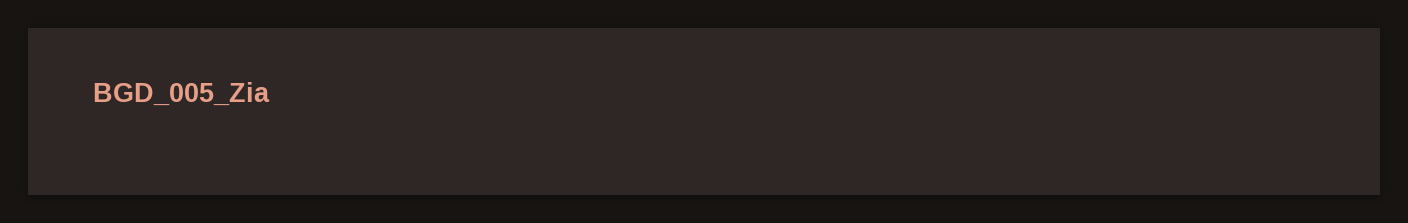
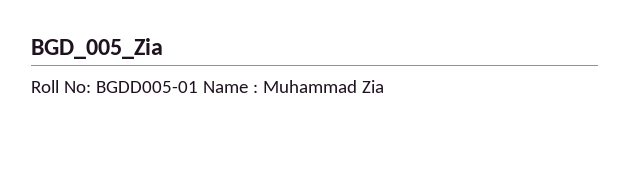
(270, 94) none -> [31,80,384,93] // Roll No: BGDD005-01 Name : Muhammad Zia

